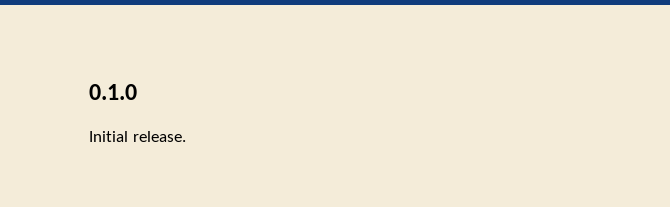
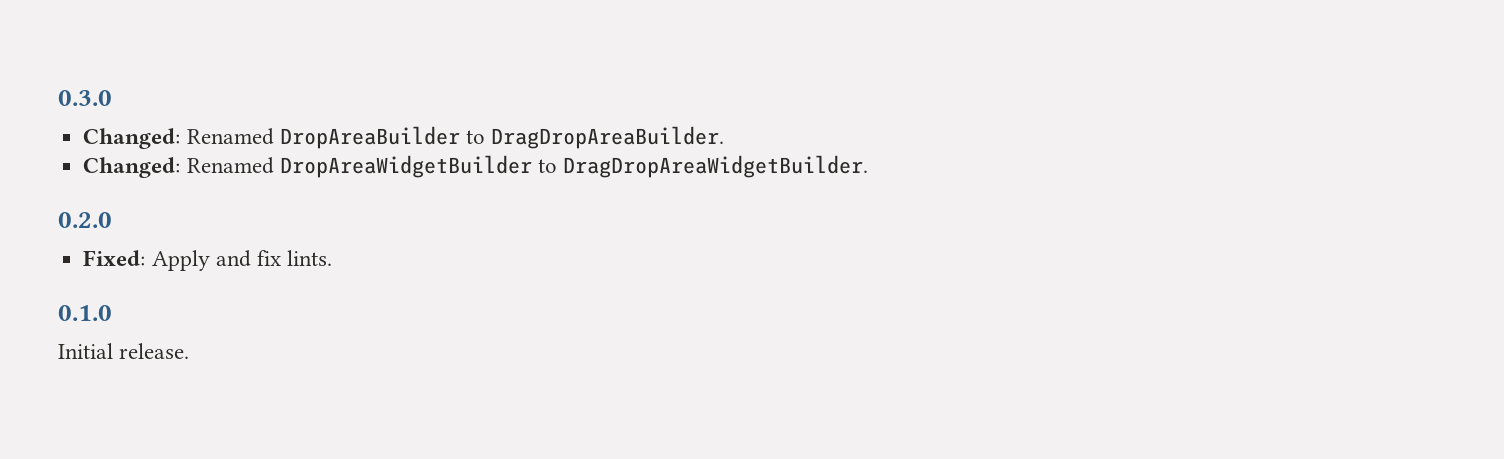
(89, 92) none -> [58,90,112,106] [83,126,725,149] [83,155,869,178] [58,212,112,228] [83,250,333,271] 0.3.0 // Changed: Renamed DropAreaBuilder to DragDropAreaBuilder. // Changed: Renamed DropAreaWidgetBuilder to DragDropAreaWidgetBuilder. // 0.2.0 // Fixed: Apply and fix lints. //

